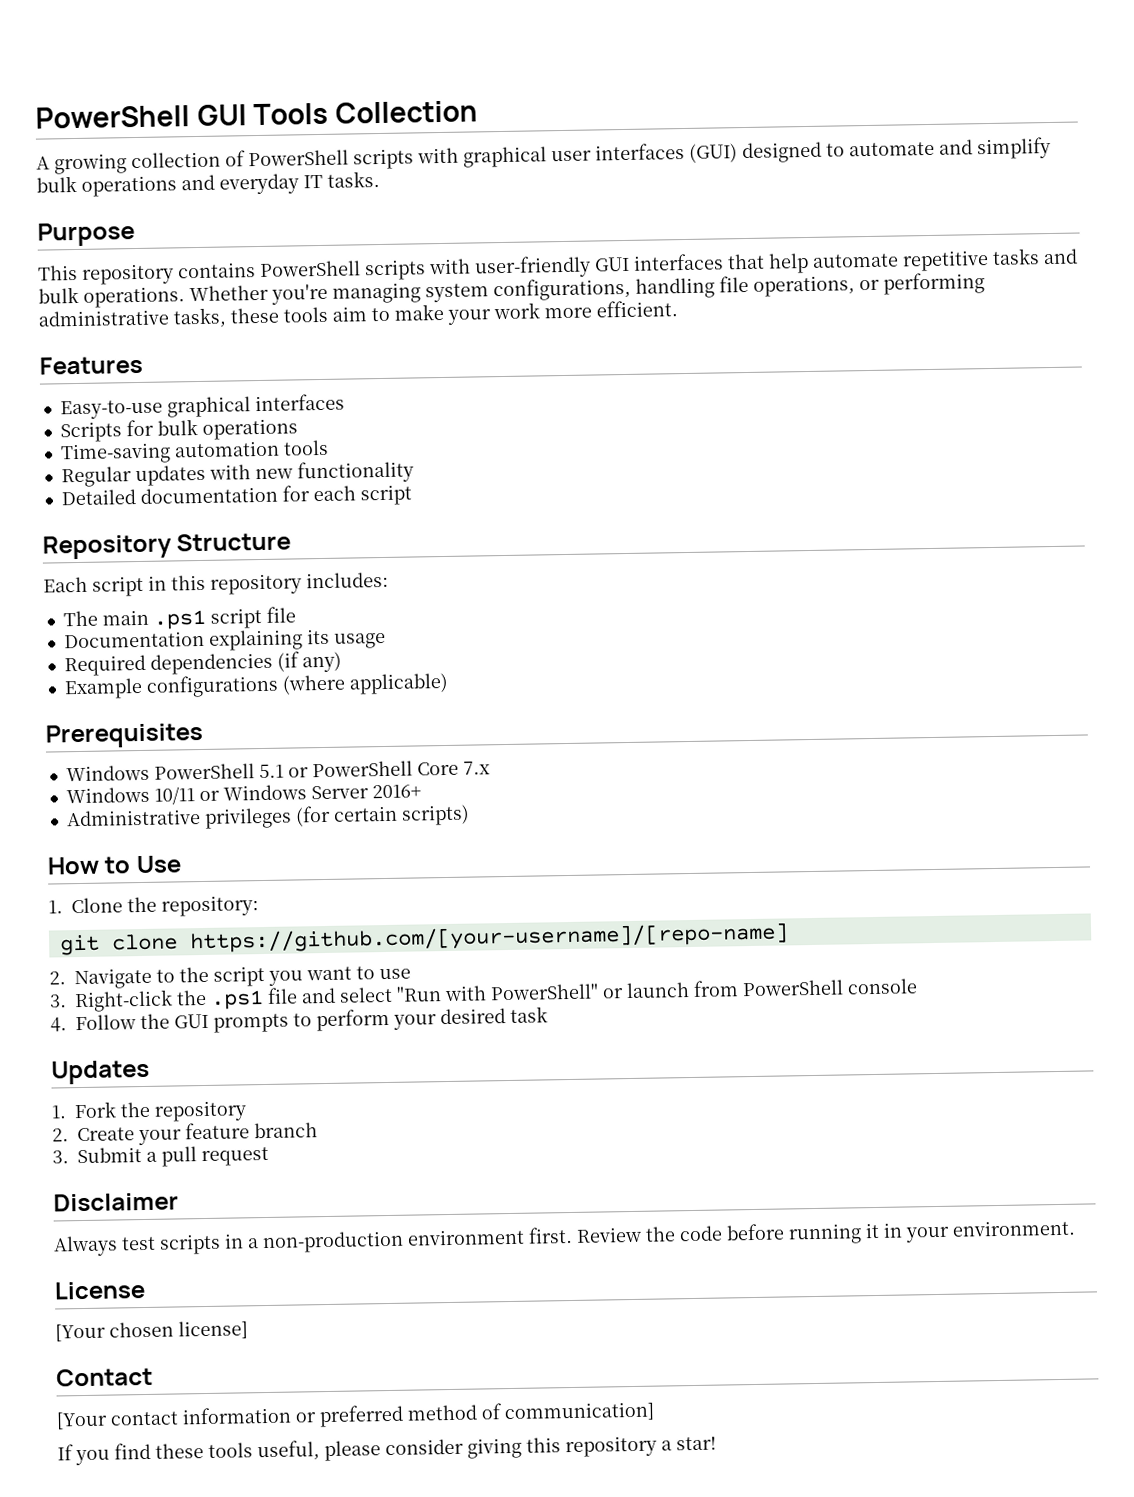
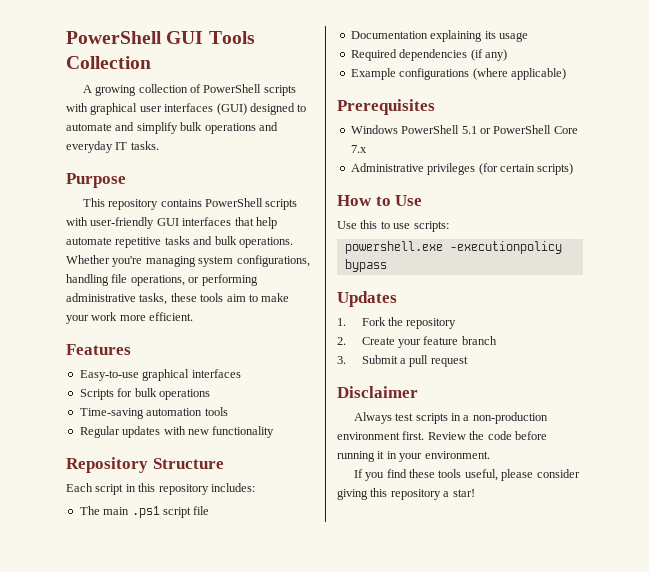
[60,484,412,506] // Detailed documentation for each script -> (275, 432) none
[65,784,421,805] // Windows 10/11 or Windows Server 2016+ -> (367, 149) none
[48,895,260,917] [58,922,789,956] [49,965,411,990] [49,978,918,1013] [50,1006,548,1033] 1. Clone the repository: // git clone https://github.com/[your-username]/[repo-name] // 2. Navigate to the script you want to use // 3. Right-click the .ps1 file and select "Run with PowerShell" or launch from PowerShell console // 4. Follow the GUI prompts to perform your desired task -> [337,220,449,232] [344,241,562,254] [344,259,387,272] Use this to use scripts: // powershell.exe -executionpolicy bypass
[54,1280,145,1300] [55,1320,248,1342] [56,1367,153,1387] [56,1401,655,1430] // License // [Your chosen license] // Contact // [Your contact information or preferred method of communication] -> (490, 455) none

